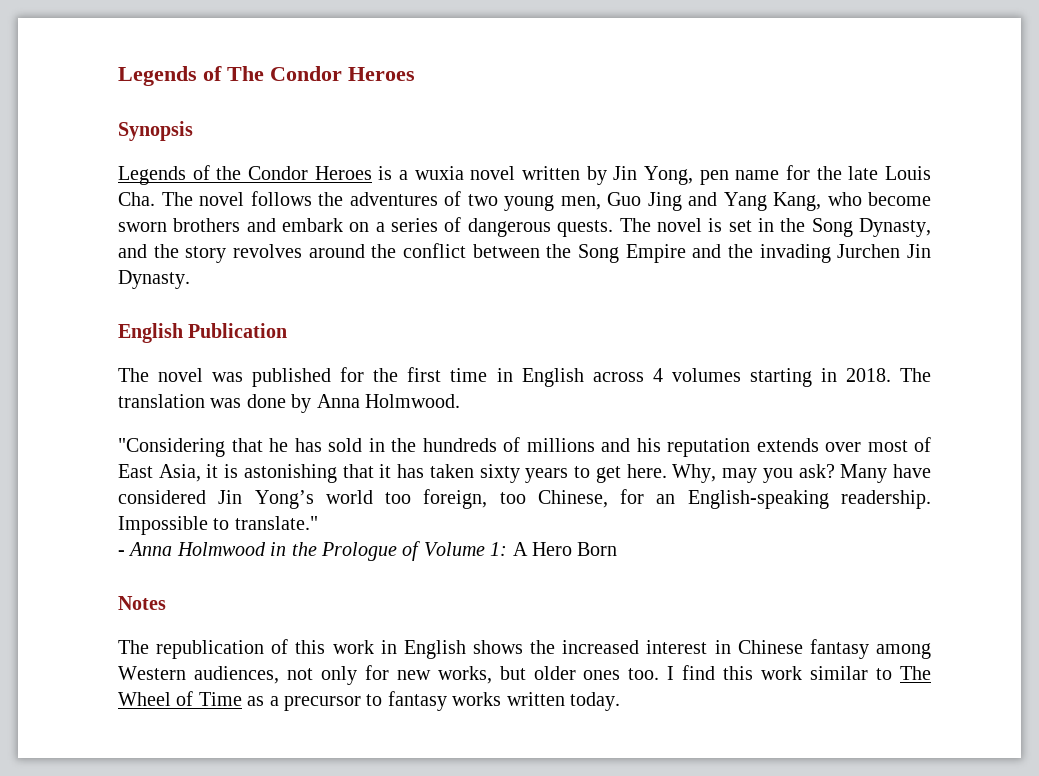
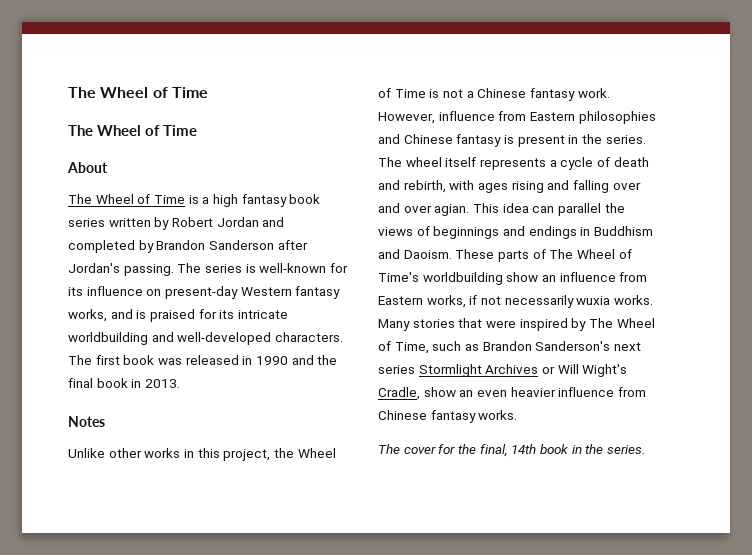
[118,66,415,86] [118,121,193,141] [118,165,931,185] [118,191,931,211] [118,217,932,237] [118,243,931,263] [118,270,190,289] [118,323,288,343] [118,367,931,387] [118,394,460,413] [118,437,931,457] [118,464,931,483] [118,489,931,509] [118,516,318,535] [118,541,618,561] [118,596,166,610] [118,639,931,659] [118,665,932,685] [118,691,620,711] Legends of The Condor Heroes // Synopsis // Legends of the Condor Heroes is a wuxia novel written by Jin Yong, pen name for the late Louis Cha. The novel follows the adventures of two young men, Guo Jing and Yang Kang, who become sworn brothers and embark on a series of dangerous quests. The novel is set in the Song Dynasty, and the story revolves around the conflict between the Song Empire and the invading Jurchen Jin Dynasty. // English Publication // The novel was published for the first time in English across 4 volumes starting in 2018. The translation was done by Anna Holmwood. // "Considering that he has sold in the hundreds of millions and his reputation extends over most of East Asia, it is astonishing that it has taken sixty years to get here. Why, may you ask? Many have considered Jin Yong’s world too foreign, too Chinese, for an English-speaking readership. Impossible to translate." // - Anna Holmwood in the Prologue of Volume 1: A Hero Born // Notes // The republication of this work in English shows the increased interest in Chinese fantasy among Western audiences, not only for new works, but older ones too. I find this work similar to The Wheel of Time as a precursor to fantasy works written today. -> [68,87,208,98] [68,125,197,136] [67,162,108,173] [68,194,321,207] [68,217,285,230] [68,240,308,253] [68,263,348,276] [68,286,341,299] [68,309,288,322] [68,332,343,345] [68,355,338,365] [68,378,180,388] [68,416,105,427] [68,448,336,461] [378,88,610,101] [378,111,656,124] [378,134,646,147] [378,157,649,170] [378,180,641,193] [378,203,625,216] [378,226,653,239] [378,249,632,262] [378,272,648,285] [378,295,653,308] [378,318,655,331] [378,341,641,354] [378,364,628,377] [378,387,646,400] [378,410,518,423] [378,444,645,457] The Wheel of Time // The Wheel of Time // About // The Wheel of Time is a high fantasy book series written by Robert Jordan and completed by Brandon Sanderson after Jordan's passing. The series is well-known for its influence on present-day Western fantasy works, and is praised for its intricate worldbuilding and well-developed characters. The first book was released in 1990 and the final book in 2013. // Notes // Unlike other works in this project, the Wheel of Time is not a Chinese fantasy work. However, influence from Eastern philosophies and Chinese fantasy is present in the series. The wheel itself represents a cycle of death and rebirth, with ages rising and falling over and over agian. This idea can parallel the views of beginnings and endings in Buddhism and Daoism. These parts of The Wheel of Time's worldbuilding show an influence from Eastern works, if not necessarily wuxia works. Many stories that were inspired by The Wheel of Time, such as Brandon Sanderson's next series Stormlight Archives or Will Wight's Cradle, show an even heavier influence from Chinese fantasy works. // The cover for the final, 14th book in the series.

